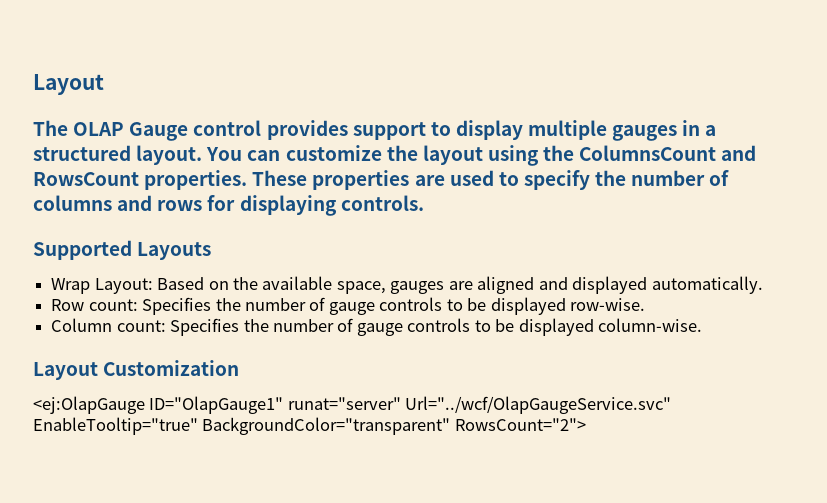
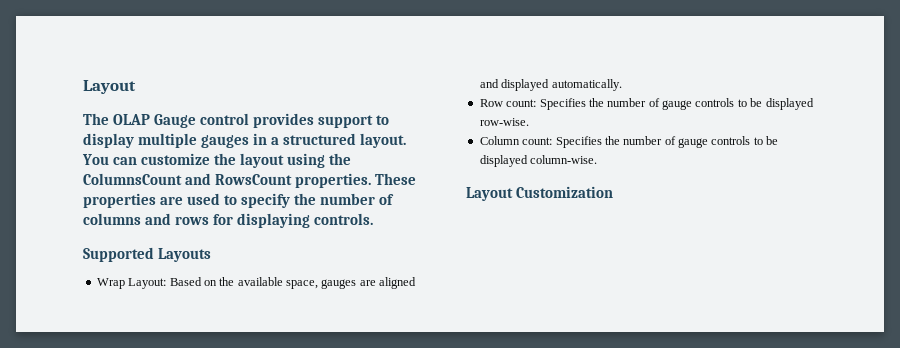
[33,396,672,414] [33,417,586,435] // <ej:OlapGauge ID="OlapGauge1" runat="server" Url="../wcf/OlapGaugeService.svc" EnableTooltip="true" BackgroundColor="transparent" RowsCount="2"> -> (614, 192) none

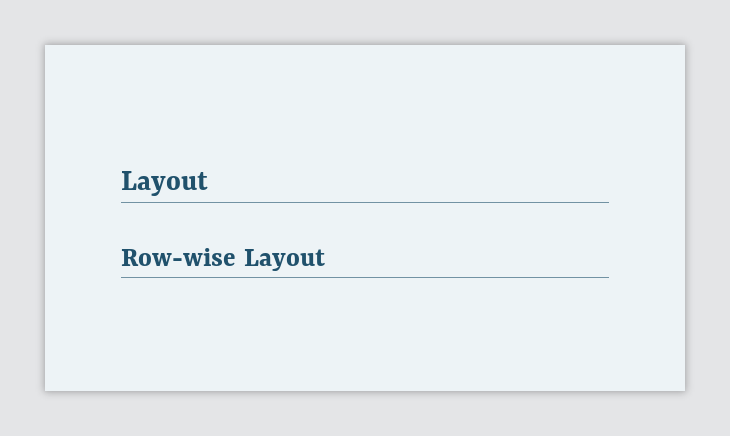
[83,113,390,128] [83,133,407,148] [82,153,352,168] [83,173,417,188] [83,193,395,208] [83,213,374,228] [83,247,212,262] [96,277,417,289] [479,79,622,91] [479,98,814,110] [479,118,529,126] [479,136,779,148] [479,155,598,167] [466,186,614,201] The OLAP Gauge control provides support to display multiple gauges in a structured layout. You can customize the layout using the ColumnsCount and RowsCount properties. These properties are used to specify the number of columns and rows for displaying controls. // Supported Layouts // Wrap Layout: Based on the available space, gauges are aligned and displayed automatically. // Row count: Specifies the number of gauge controls to be displayed row-wise. // Column count: Specifies the number of gauge controls to be displayed column-wise. // Layout Customization -> [121,248,325,271] Row-wise Layout

